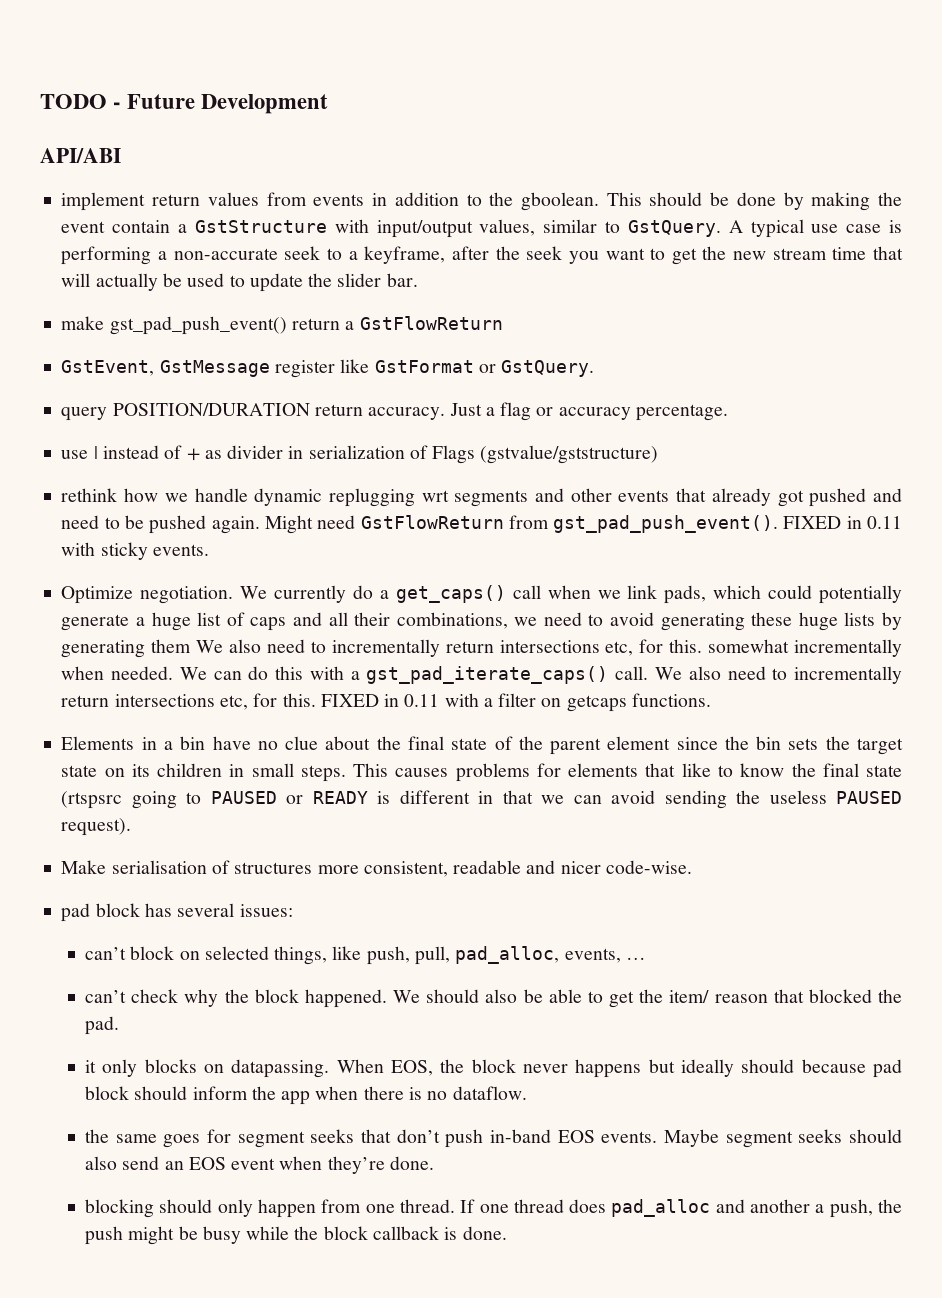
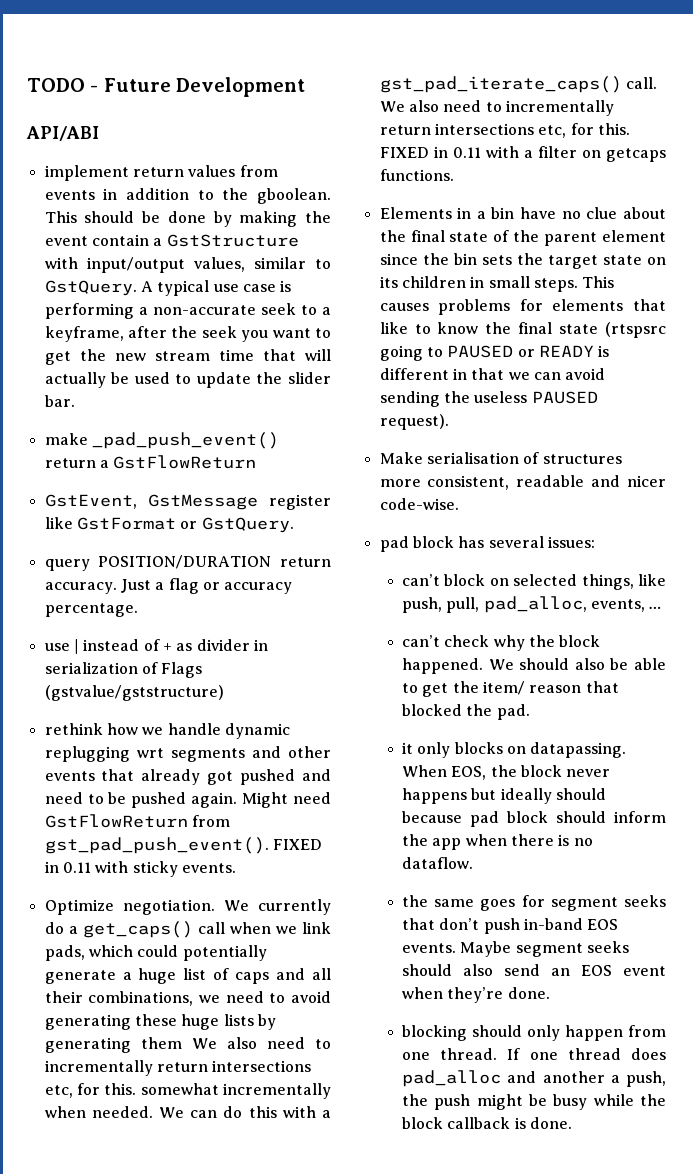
[109,316,287,335] gst_pad_push_event() -> [91,432,279,449] _pad_push_event()

